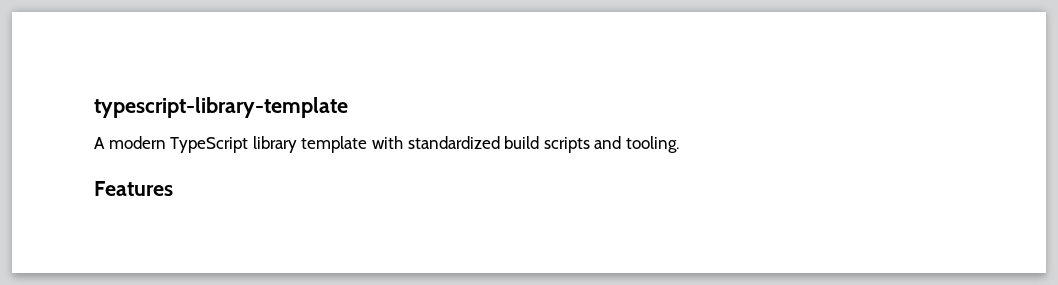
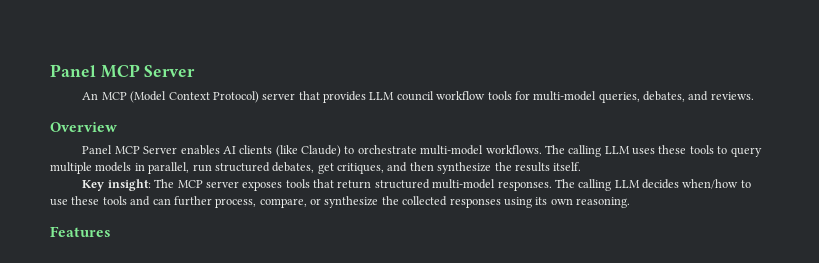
[94,97,348,118] [94,136,679,153] typescript-library-template // A modern TypeScript library template with standardized build scripts and tooling. -> [50,64,196,78] [82,91,754,103] [50,122,117,132] [82,145,762,157] [50,162,582,174] [82,179,751,191] [50,196,630,208] Panel MCP Server // An MCP (Model Context Protocol) server that provides LLM council workflow tools for multi-model queries, debates, and reviews. // Overview // Panel MCP Server enables AI clients (like Claude) to orchestrate multi-model workflows. The calling LLM uses these tools to query multiple models in parallel, run structured debates, get critiques, and then synthesize the results itself. // Key insight: The MCP server exposes tools that return structured multi-model responses. The calling LLM decides when/how to use these tools and can further process, compare, or synthesize the collected responses using its own reasoning.

